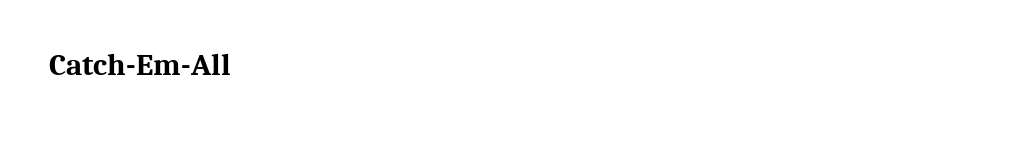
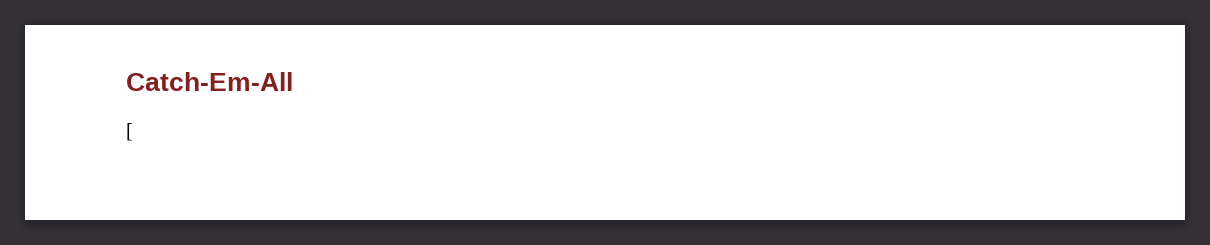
(231, 64) none -> [126,123,133,141] // [

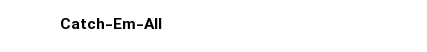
[126,123,133,141] // [ -> (162, 23) none

